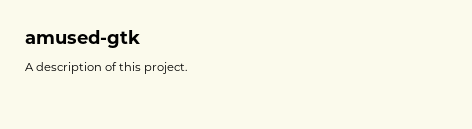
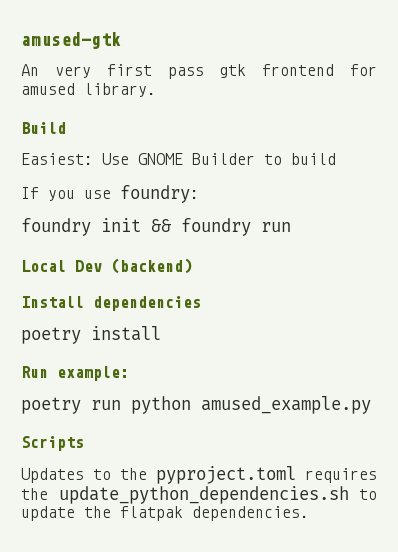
[25,62,188,74] A description of this project. -> [21,64,377,79] [21,83,156,97] [21,122,66,134] [21,153,336,165] [21,185,199,203] [21,218,291,236] [21,258,192,274] [21,296,201,311] [21,326,161,344] [21,366,129,381] [21,396,371,414] [21,436,84,451] [21,466,377,484] [21,486,377,504] [21,506,309,521] An very first pass gtk frontend for amused library. // Build // Easiest: Use GNOME Builder to build // If you use foundry: // foundry init && foundry run // Local Dev (backend) // Install dependencies // poetry install // Run example: // poetry run python amused_example.py // Scripts // Updates to the pyproject.toml requires the update_python_dependencies.sh to update the flatpak dependencies.

